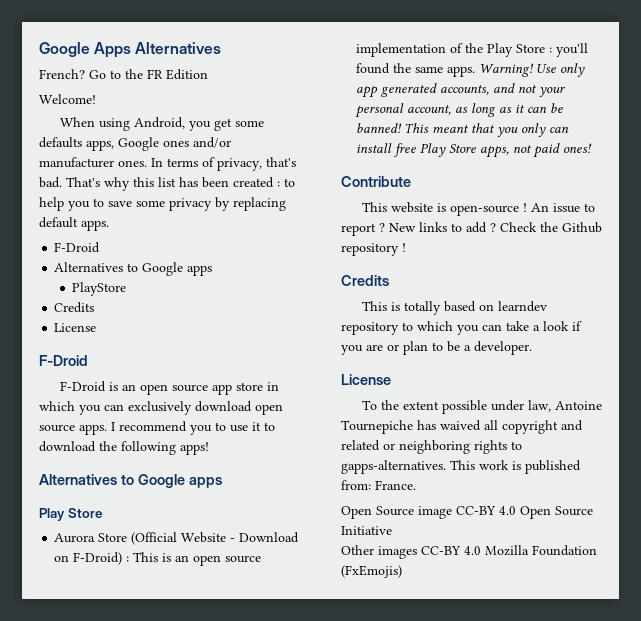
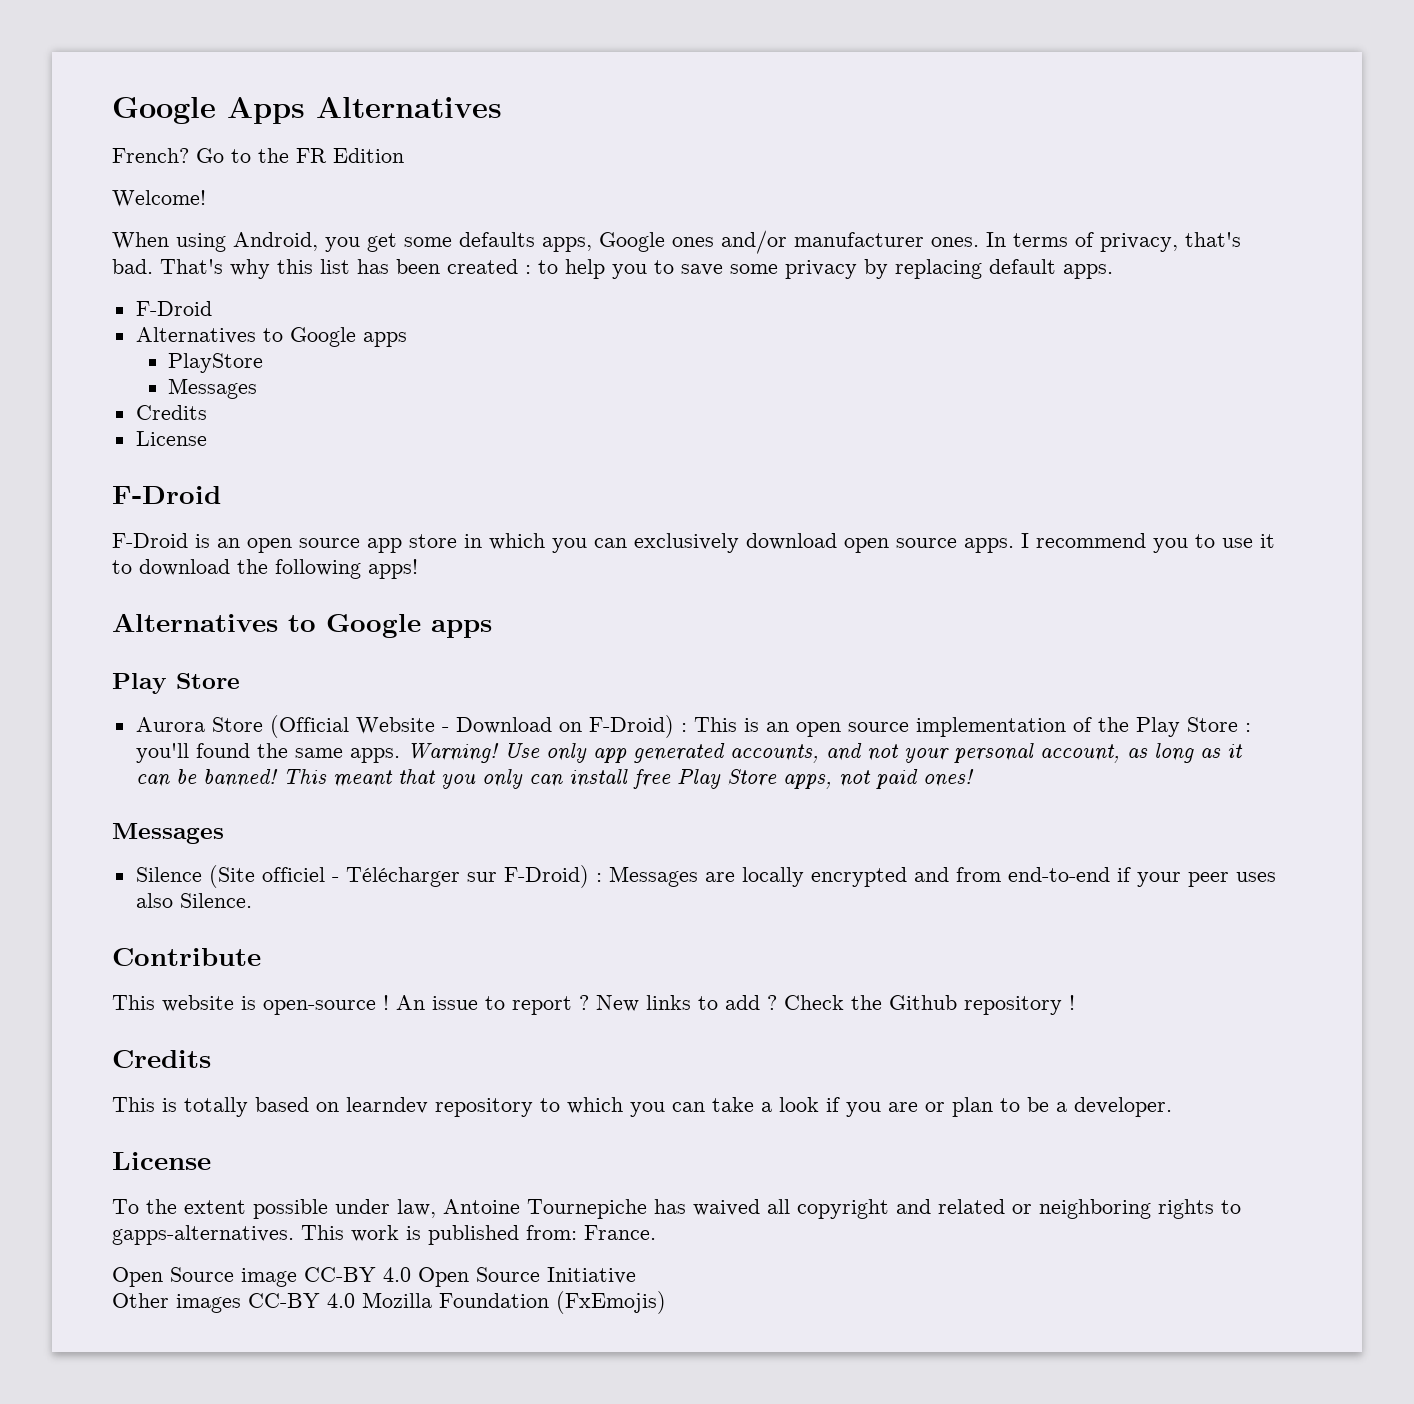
(127, 289) none -> [168,378,258,399] // Messages
(593, 148) none -> [112,823,224,844] [135,865,1276,888] [135,893,252,908] // Messages // Silence (Site officiel - Télécharger sur F-Droid) : Messages are locally encrypted and from end-to-end if your peer uses also Silence.

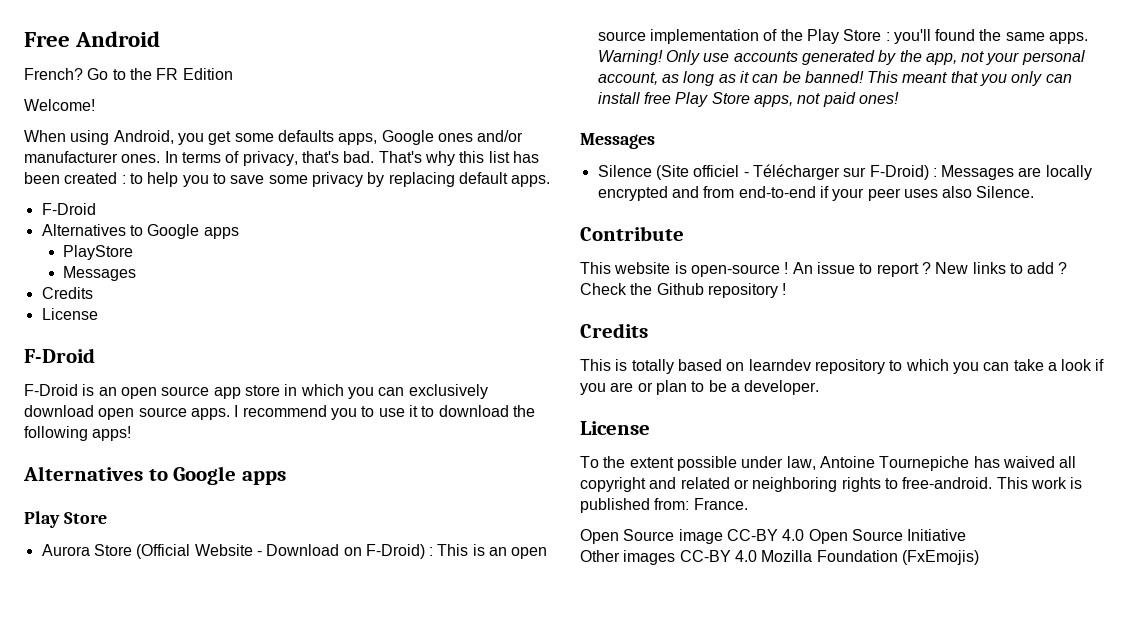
[112,97,502,124] Google Apps Alternatives -> [24,31,161,47] Free Android
[503,743,862,763] Use only app generated accounts, and -> [665,50,957,65] Only use accounts generated by the app,
[112,1225,294,1245] gapps-alternatives. -> [902,477,993,489] free-android.

